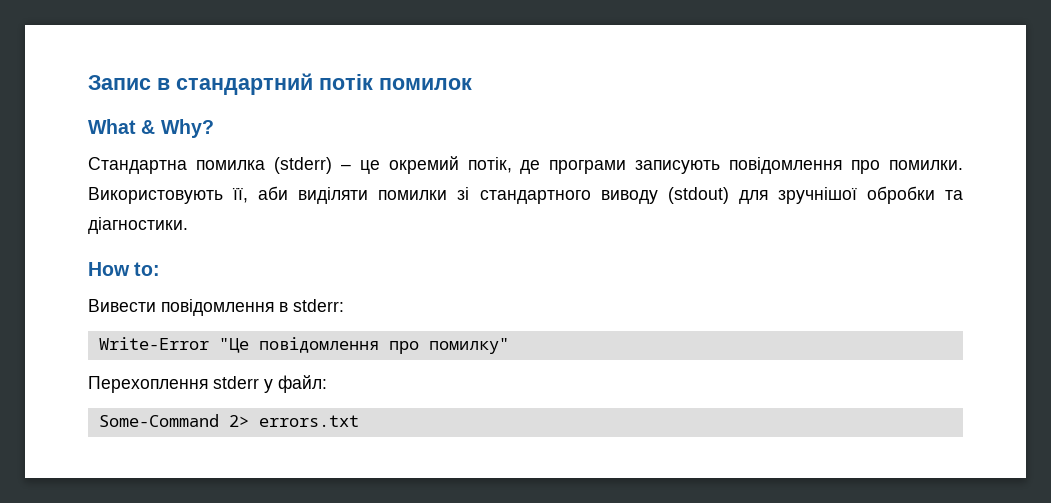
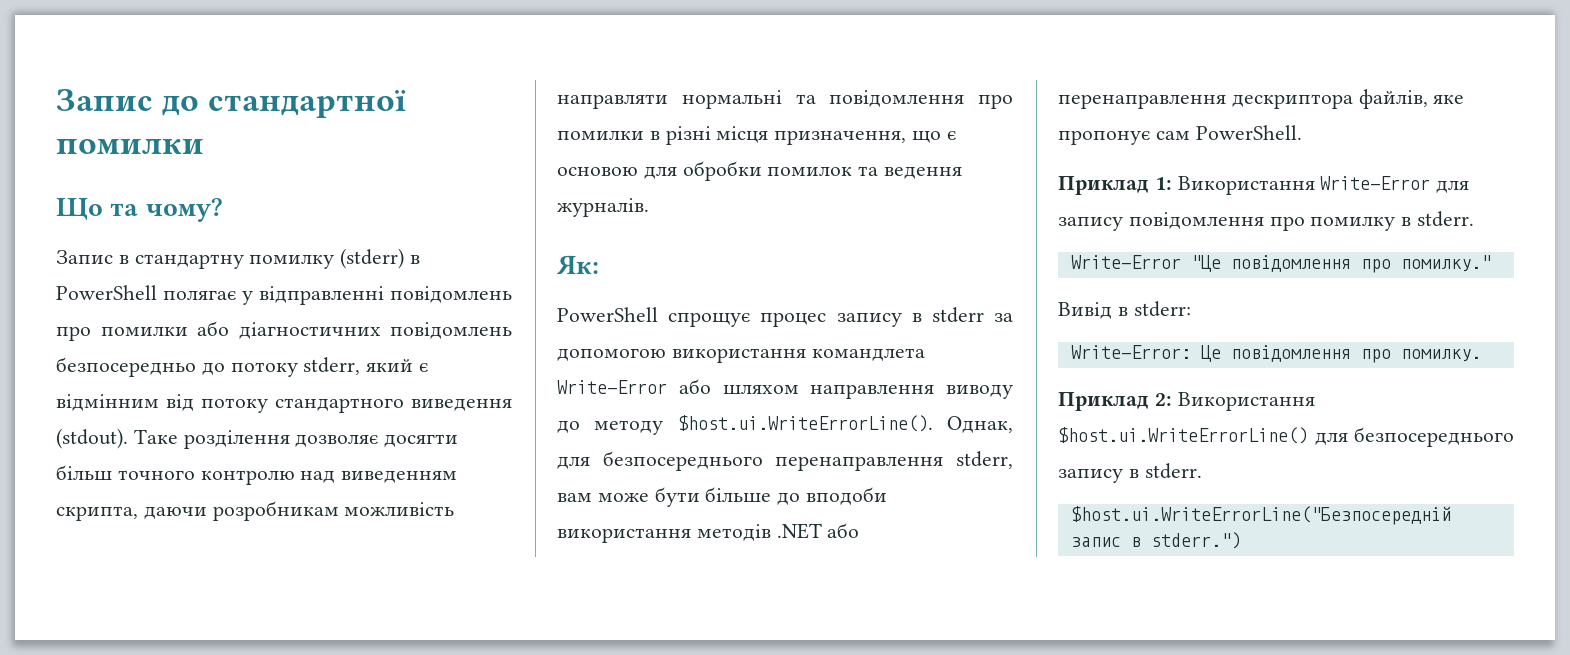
[88,73,472,95] [88,119,214,138] [88,156,963,174] [88,186,964,204] [88,217,188,234] [88,262,161,276] [88,299,344,316] [98,337,509,354] [88,375,327,393] [98,414,359,427] Запис в стандартний потік помилок // What & Why? // Стандартна помилка (stderr) – це окремий потік, де програми записують повідомлення про помилки. Використовують її, аби виділяти помилки зі стандартного виводу (stdout) для зручнішої обробки та діагностики. // How to: // Вивести повідомлення в stderr: // Write-Error "Це повідомлення про помилку" // Перехоплення stderr у файл: // Some-Command 2> errors.txt -> [56,89,407,118] [56,138,204,154] [56,198,223,222] [56,248,421,269] [56,285,512,305] [56,321,512,341] [56,357,429,377] [56,394,512,413] [56,428,459,449] [56,465,458,485] [56,501,455,521] [557,90,1013,109] [557,126,956,145] [557,161,963,181] [557,198,649,217] [557,255,599,274] [557,307,1013,327] [557,348,925,363] [557,379,1013,399] [557,415,1013,435] [557,451,1013,471] [557,487,888,507] [557,523,860,543] [1058,89,1465,109] [1058,125,1302,145] [1058,176,1470,195] [1058,211,1475,231] [1070,255,1491,273] [1058,301,1191,319] [1070,345,1481,363] [1058,392,1315,411] [1058,427,1514,447] [1058,463,1202,483] [1070,506,1451,525] [1070,532,1241,549] Запис до стандартної помилки // Що та чому? // Запис в стандартну помилку (stderr) в PowerShell полягає у відправленні повідомлень про помилки або діагностичних повідомлень безпосередньо до потоку stderr, який є відмінним від потоку стандартного виведення (stdout). Таке розділення дозволяє досягти більш точного контролю над виведенням скрипта, даючи розробникам можливість направляти нормальні та повідомлення про помилки в різні місця призначення, що є основою для обробки помилок та ведення журналів. // Як: // PowerShell спрощує процес запису в stderr за допомогою використання командлета Write-Error або шляхом направлення виводу до методу $host.ui.WriteErrorLine(). Однак, для безпосереднього перенаправлення stderr, вам може бути більше до вподоби використання методів .NET або перенаправлення дескриптора файлів, яке пропонує сам PowerShell. // Приклад 1: Використання Write-Error для запису повідомлення про помилку в stderr. // Write-Error "Це повідомлення про помилку." // Вивід в stderr: // Write-Error: Це повідомлення про помилку. // Приклад 2: Використання $host.ui.WriteErrorLine() для безпосереднього запису в stderr. // $host.ui.WriteErrorLine("Безпосередній запис в stderr.")

